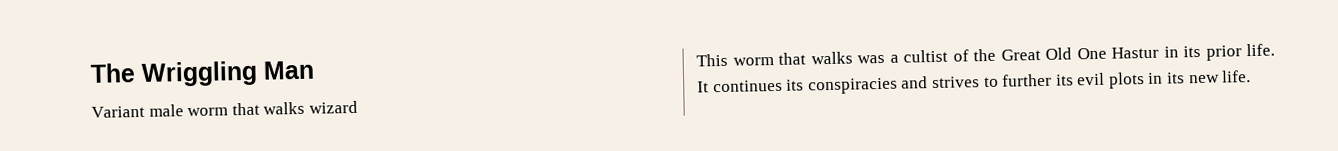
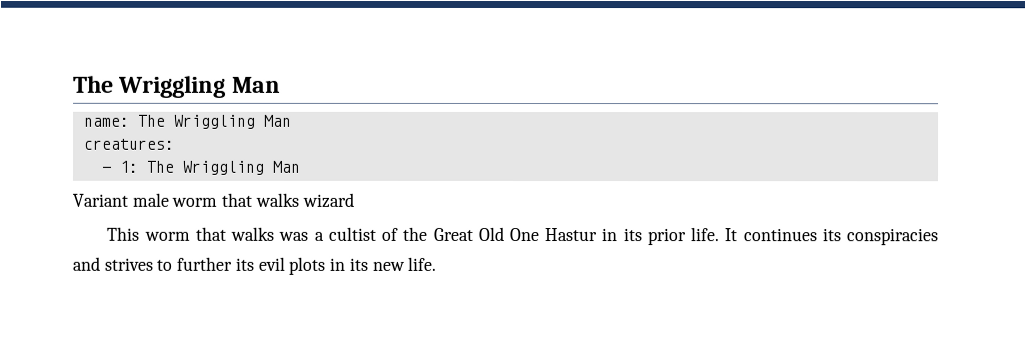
[90,60,314,87] The Wriggling Man -> [73,75,281,98] [83,114,292,129] [83,138,175,150] [101,160,301,175] The Wriggling Man // name: The Wriggling Man // creatures: // - 1: The Wriggling Man

